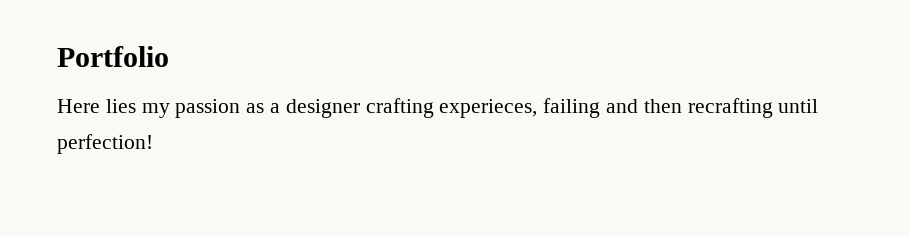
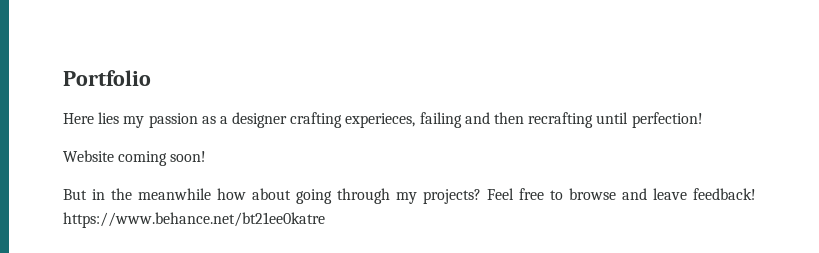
(153, 144) none -> [63,150,207,166] [63,188,756,204] [63,212,325,228] // Website coming soon! // But in the meanwhile how about going through my projects? Feel free to browse and leave feedback! https://www.behance.net/bt21ee0katre

